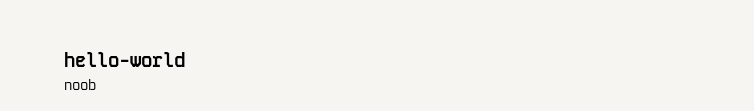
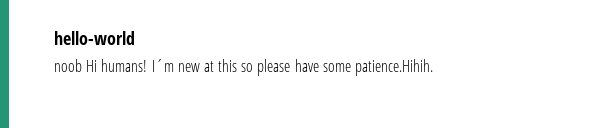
(96, 84) none -> [86,59,434,76] Hi humans! I´m new at this so please have some patience.Hihih.

